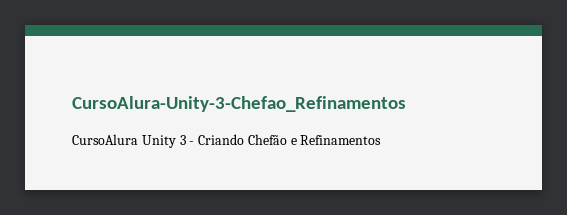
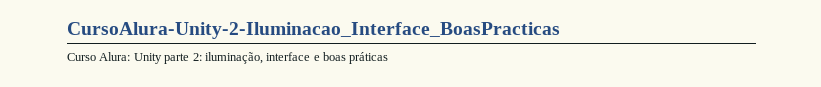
[72,96,406,112] [72,134,382,148] CursoAlura-Unity-3-Chefao_Refinamentos // CursoAlura Unity 3 - Criando Chefão e Refinamentos -> [67,22,560,39] [67,52,389,64] CursoAlura-Unity-2-Iluminacao_Interface_BoasPracticas // Curso Alura: Unity parte 2: iluminação, interface e boas práticas

